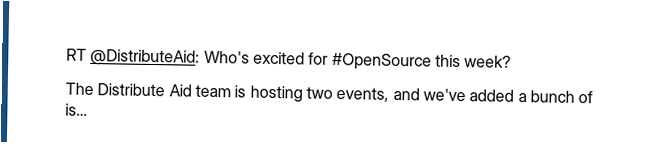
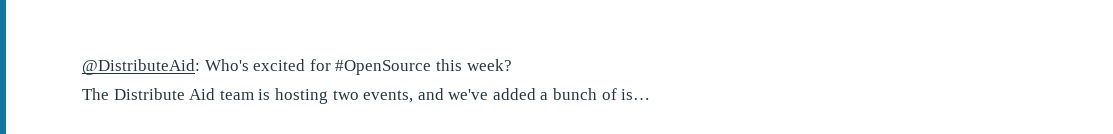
[66,48,87,61] RT -> (82, 67) none

